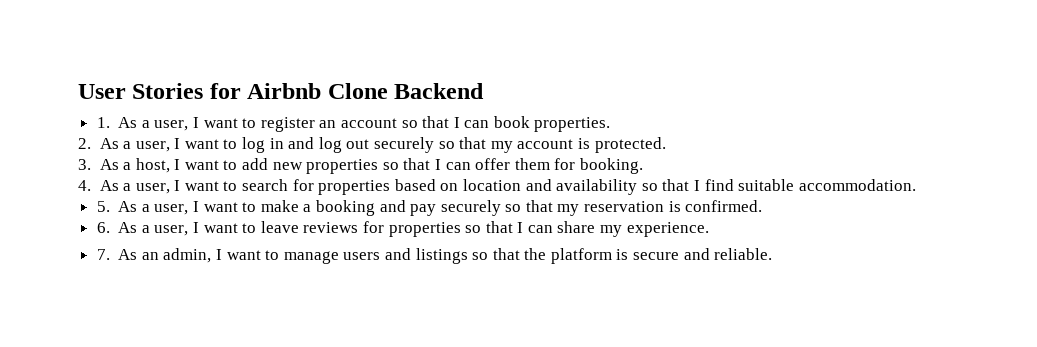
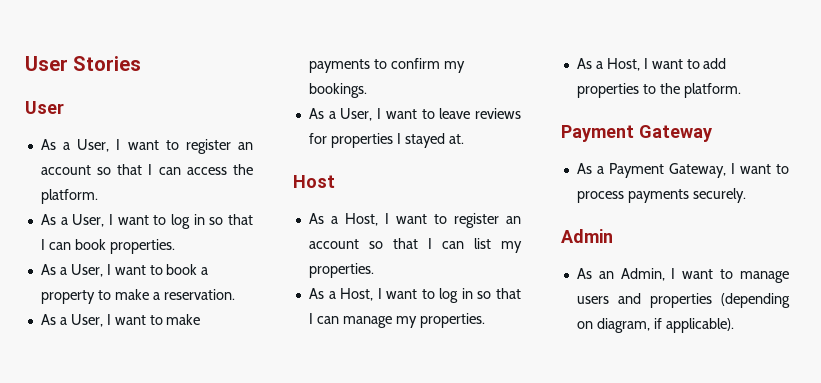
[209,83,485,99] [96,117,189,131] for Airbnb Clone Backend // 1. As a user, -> [25,101,64,114] [40,139,110,152] // User // As a User,
[493,116,611,132] [78,137,666,153] [78,158,643,174] [78,179,916,195] [96,201,189,215] book properties. // 2. As a user, I want to log in and log out securely so that my account is protected. // 3. As a host, I want to add new properties so that I can offer them for booking. // 4. As a user, I want to search for properties based on location and availability so that I find suitable accommodation. // 5. As a user, -> [186,164,254,175] [40,189,98,204] [40,214,253,229] [40,239,175,254] [40,264,209,277] [40,289,235,304] [40,314,103,327] access the platform. // As a User, I want to log in so that I can book properties. // As a User, I want to book a property to make a reservation. // As a User,
[303,200,763,216] [96,222,189,236] a booking and pay securely so that my reservation is confirmed. // 6. As a user, -> [308,58,465,73] [308,83,367,98] [308,108,373,121] payments to confirm my bookings. // As a User,
[465,221,709,237] [96,249,110,260] so that I can share my experience. // 7. -> [396,133,464,148] [293,175,335,188] [308,213,521,228] [308,238,522,253] [308,263,374,278] [308,288,521,303] [308,313,485,328] [576,58,727,71] [576,83,741,98] [561,125,712,142] [576,163,789,178] [576,188,746,203] [561,229,613,243] I stayed at. // Host // As a Host, I want to register an account so that I can list my properties. // As a Host, I want to log in so that I can manage my properties. // As a Host, I want to add properties to the platform. // Payment Gateway // As a Payment Gateway, I want to process payments securely. // Admin //
[163,248,212,263] admin, -> [620,268,665,281] Admin,
[415,248,773,264] listings so that the platform is secure and reliable. -> [649,293,790,308] [576,318,734,333] properties (depending on diagram, if applicable).

